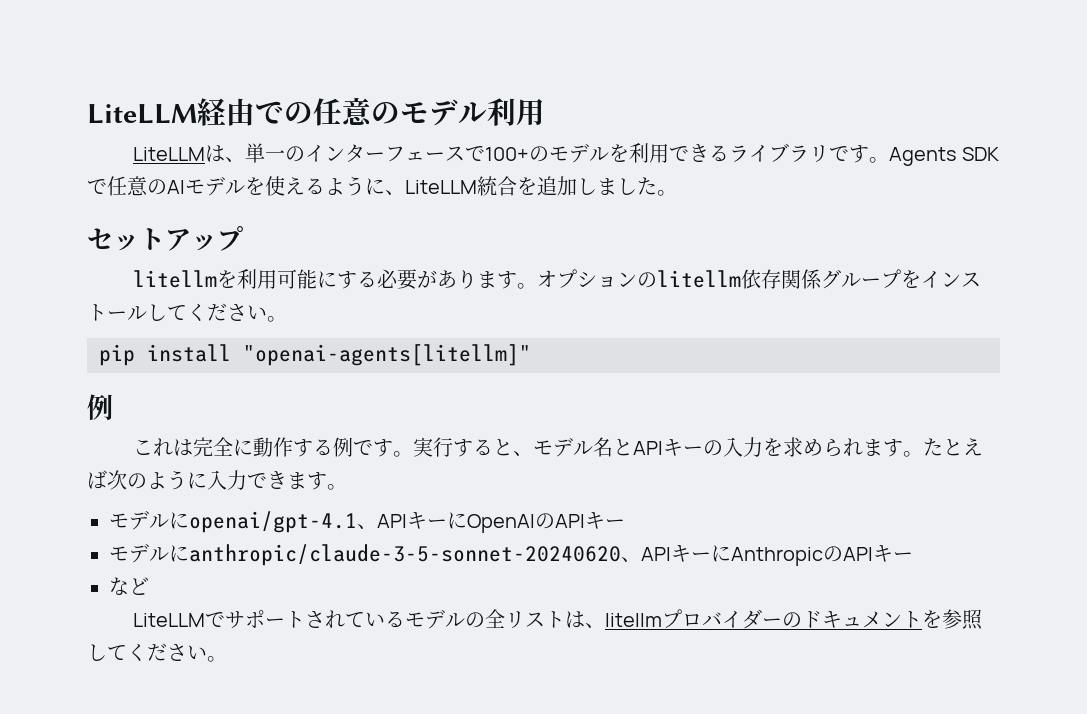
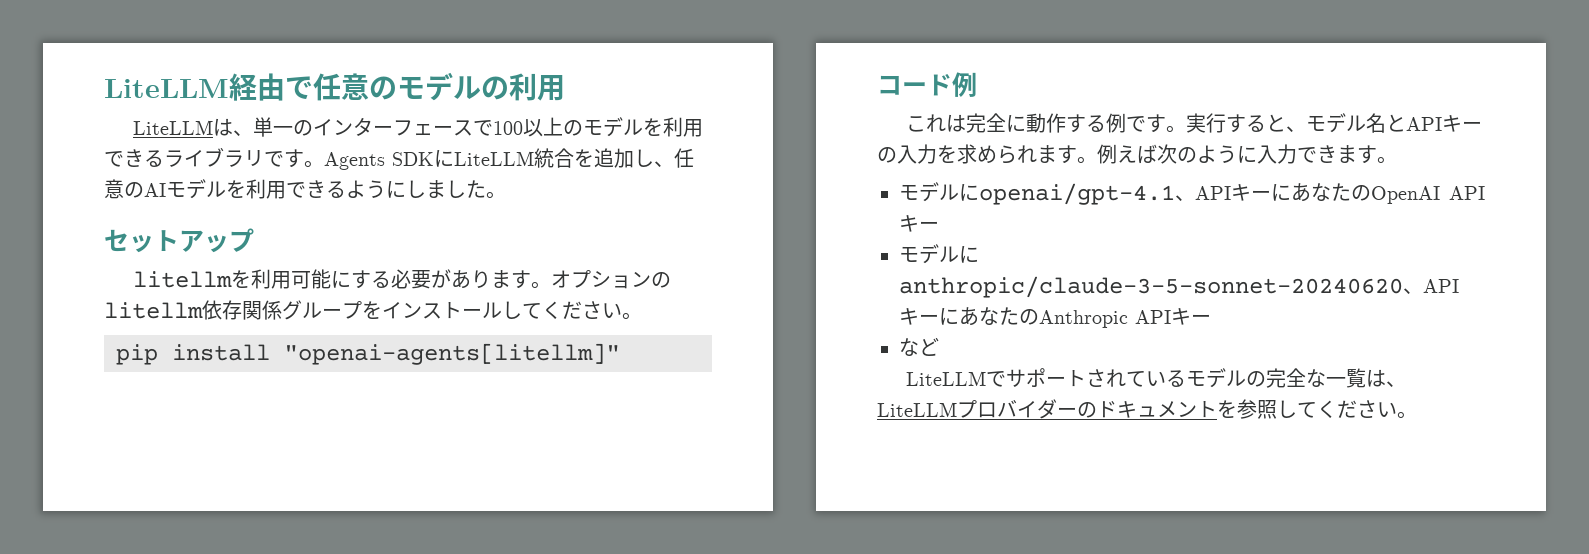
[284,102,313,124] の -> (313, 87) none
(487, 112) none -> [481,76,509,100] の
[484,147,529,161] 100+ -> [492,117,563,137] 100以上
[87,179,107,194] で -> [434,148,674,168] にLiteLLM統合を追加し、
[265,176,577,196] 使えるように、LiteLLM統合を追加 -> [246,179,406,199] 利用できるように
(531, 355) none -> [877,74,952,96] コード
[922,438,963,456] たと -> [1097,144,1117,164] 例
[467,513,555,533] OpenAIの -> [1291,183,1440,204] あなたのOpenAI
[731,546,843,566] Anthropicの -> [959,307,1128,328] あなたのAnthropic
[484,609,662,628] 全リストは、litellm -> [1265,368,1406,388] [877,402,957,417] 完全な一覧は、LiteLLM

